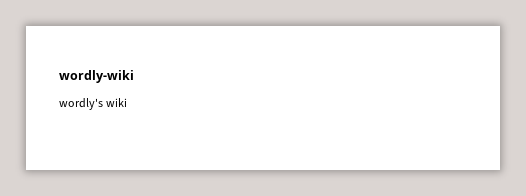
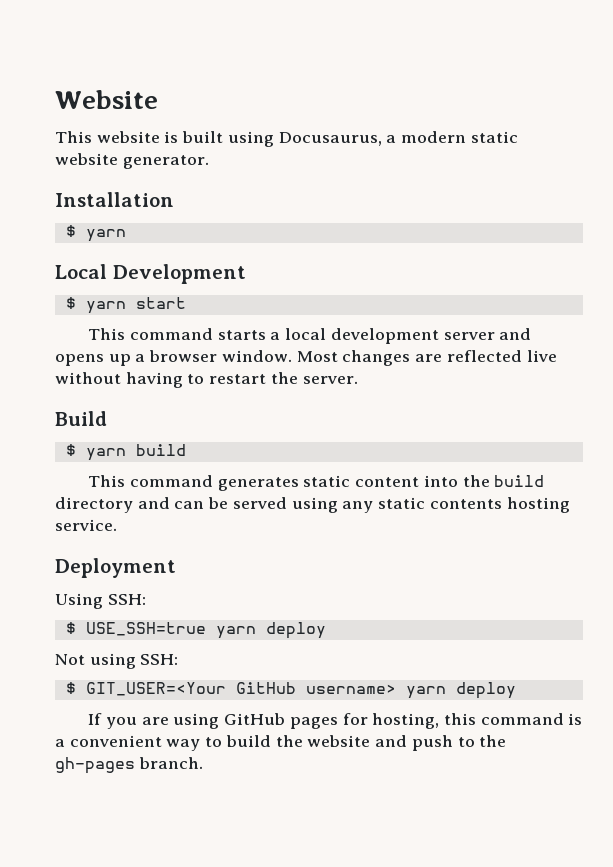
[59,70,134,83] [59,98,128,110] wordly-wiki // wordly's wiki -> [55,90,158,109] [55,131,518,147] [55,153,209,169] [55,192,174,207] [65,225,126,242] [55,264,246,284] [65,297,186,314] [88,328,532,344] [55,350,557,366] [55,372,358,388] [55,411,107,426] [65,444,186,461] [88,475,545,491] [55,497,570,513] [55,519,117,531] [55,558,176,578] [55,593,146,609] [65,622,326,639] [55,653,179,669] [65,682,516,699] [88,713,583,729] [55,735,507,751] [55,757,203,774] Website // This website is built using Docusaurus, a modern static website generator. // Installation // $ yarn // Local Development // $ yarn start // This command starts a local development server and opens up a browser window. Most changes are reflected live without having to restart the server. // Build // $ yarn build // This command generates static content into the build directory and can be served using any static contents hosting service. // Deployment // Using SSH: // $ USE_SSH=true yarn deploy // Not using SSH: // $ GIT_USER=<Your GitHub username> yarn deploy // If you are using GitHub pages for hosting, this command is a convenient way to build the website and push to the gh-pages branch.

